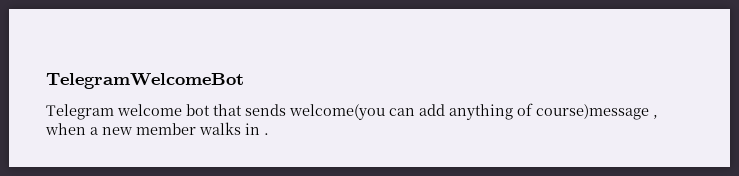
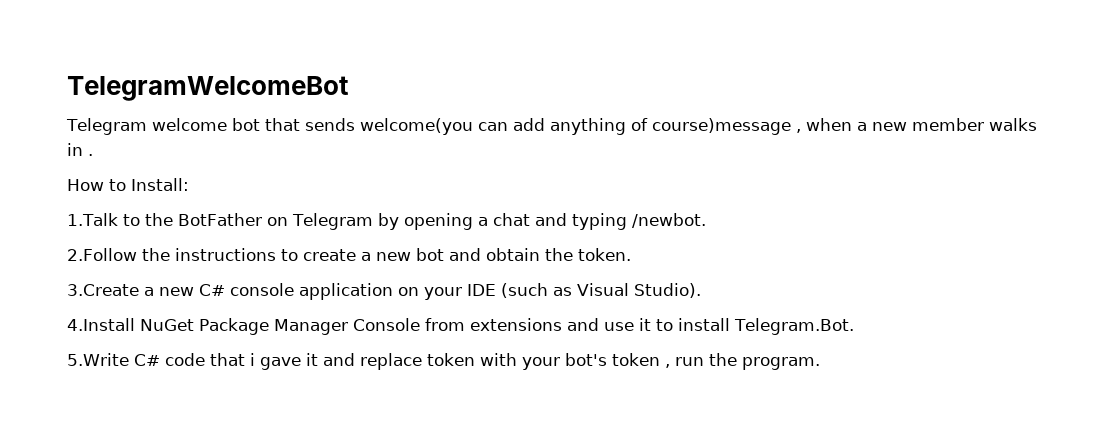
(269, 134) none -> [67,178,189,191] [67,213,706,230] [67,248,631,261] [67,283,701,300] [67,318,854,335] [67,353,820,370] // How to Install: // 1.Talk to the BotFather on Telegram by opening a chat and typing /newbot. // 2.Follow the instructions to create a new bot and obtain the token. // 3.Create a new C# console application on your IDE (such as Visual Studio). // 4.Install NuGet Package Manager Console from extensions and use it to install Telegram.Bot. // 5.Write C# code that i gave it and replace token with your bot's token , run the program.

